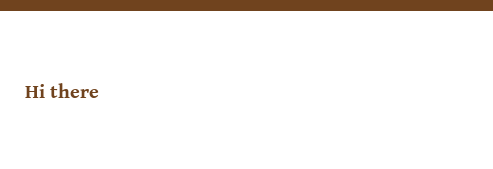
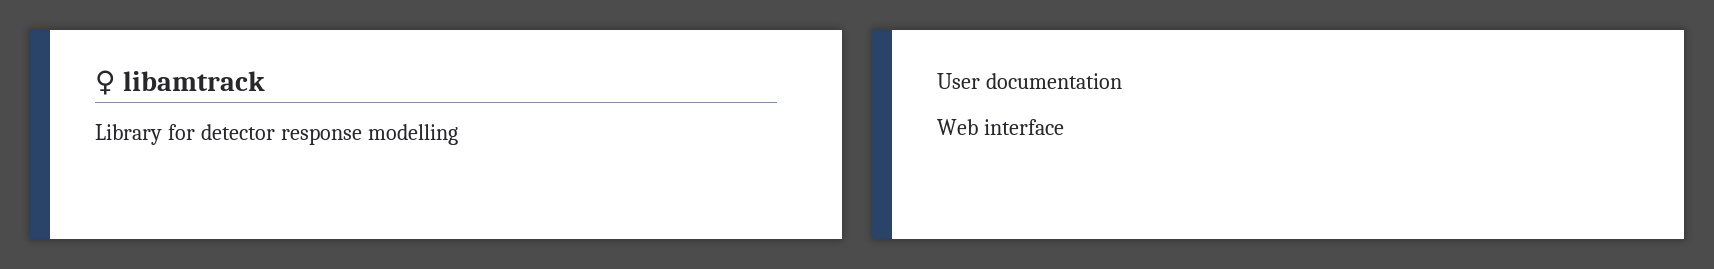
[25,83,100,98] Hi there -> [95,70,266,95] [95,124,458,145] [937,73,1122,89] [937,119,1064,135] ♀ libamtrack // Library for detector response modelling // User documentation // Web interface

